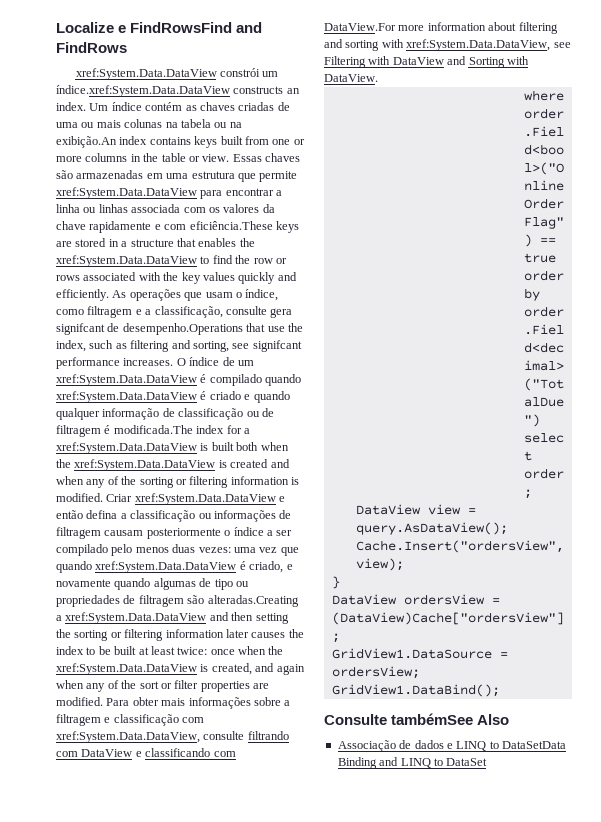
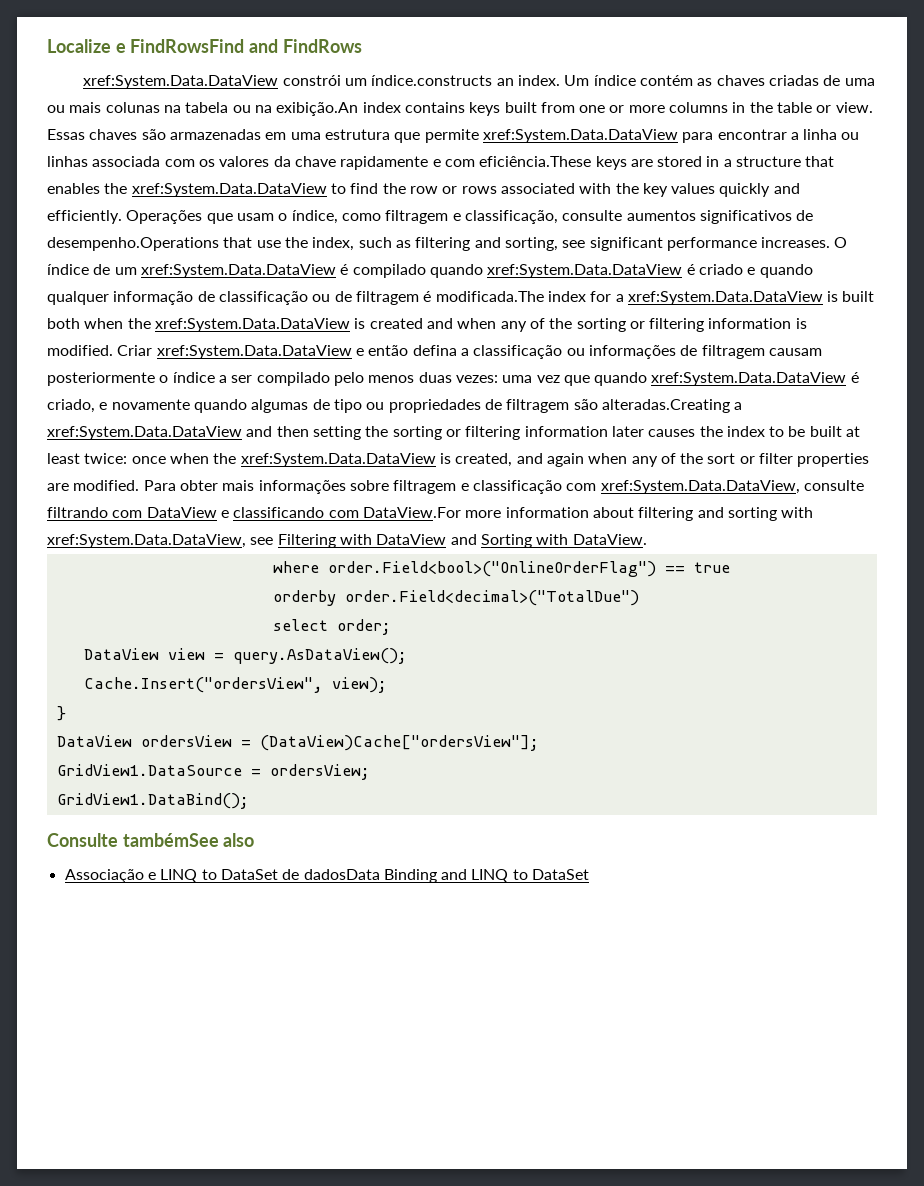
[56,85,284,97] índice.xref:System.Data.DataView constructs -> [371,75,493,86] índice.constructs
[112,289,181,301] As operações -> [126,210,203,224] Operações
[145,309,152,315] a -> (461, 217) none
[270,308,293,318] [56,323,105,335] gera signifcant -> [626,210,792,224] aumentos significativos
[252,340,302,352] signifcant -> [589,237,663,251] significant
[284,700,291,706] a -> (389, 485) none
[477,714,510,725] Also -> [223,833,255,847] also
[399,740,444,749] de dados -> (144, 876) none
[502,741,566,749] DataSetData -> [220,869,380,880] DataSet de dadosData

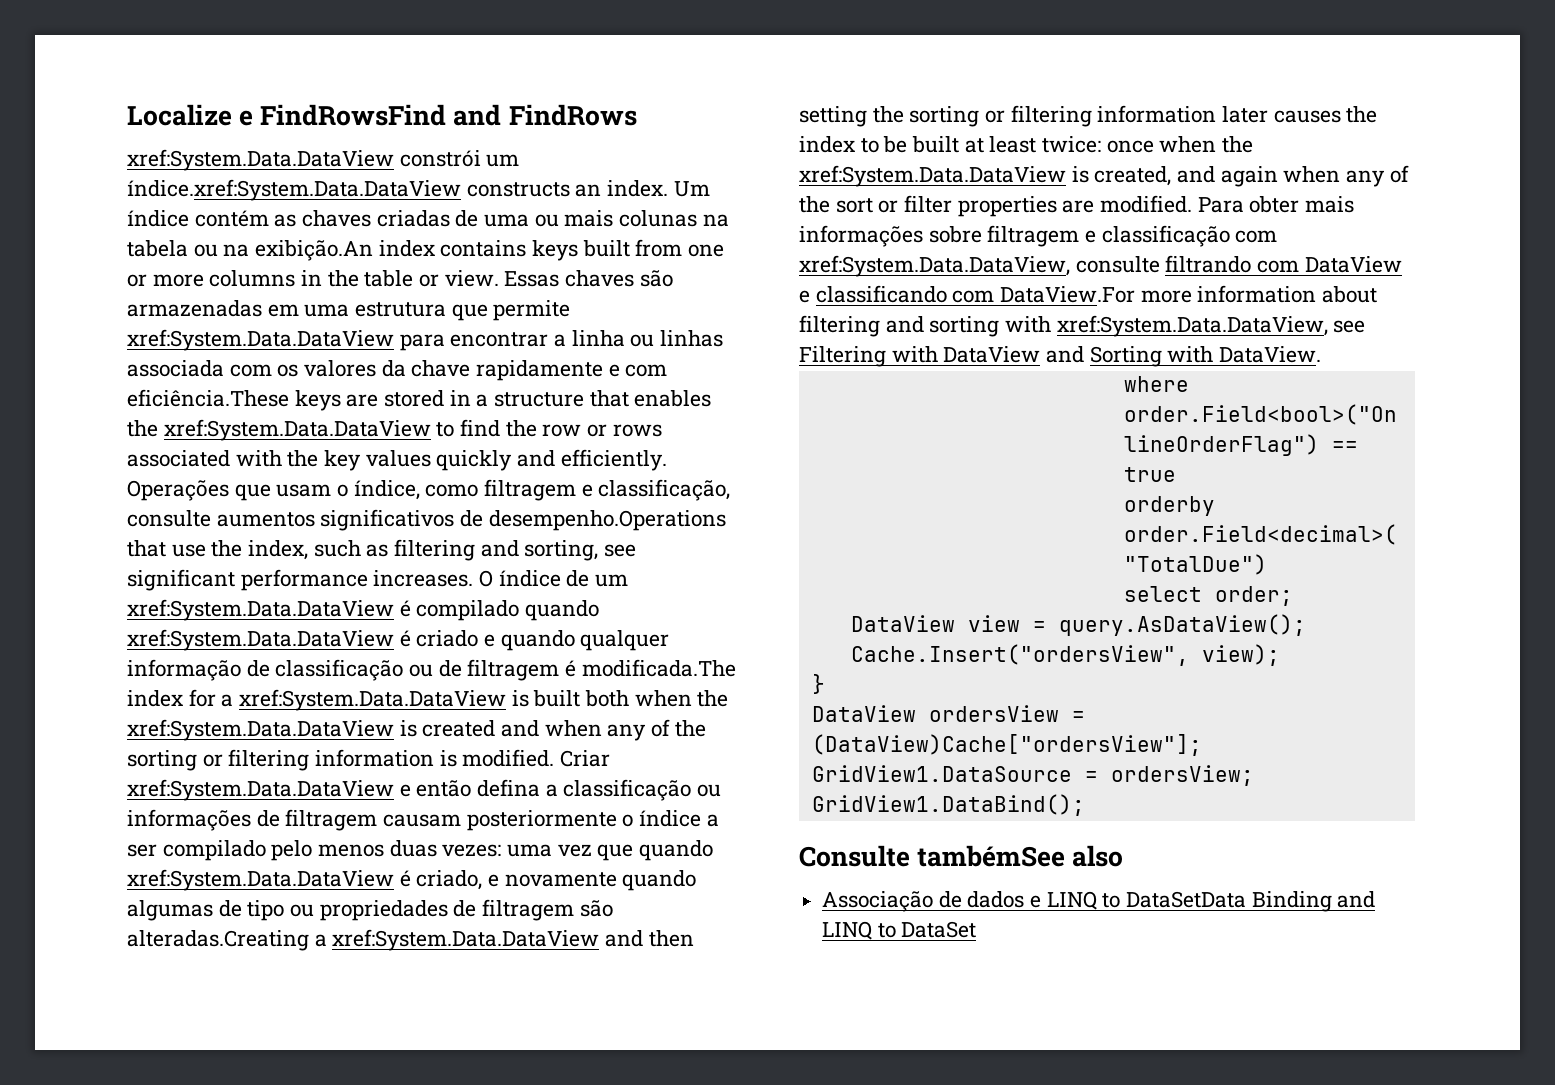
[371,75,493,86] índice.constructs -> [127,179,570,201] índice.xref:System.Data.DataView constructs
(144, 876) none -> [938,891,1025,908] de dados
[220,869,380,880] DataSet de dadosData -> [1126,891,1247,908] DataSetData

